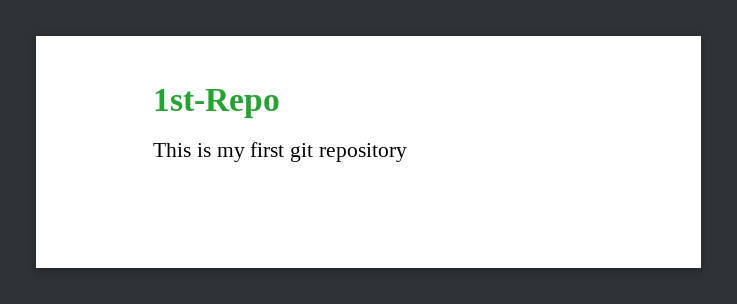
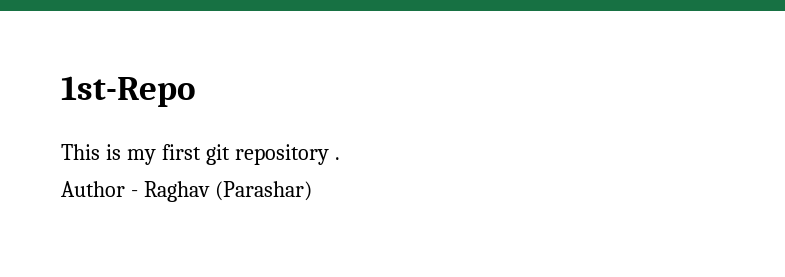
(408, 152) none -> [334,157,340,160] [61,181,312,202] . // Author - Raghav (Parashar)

